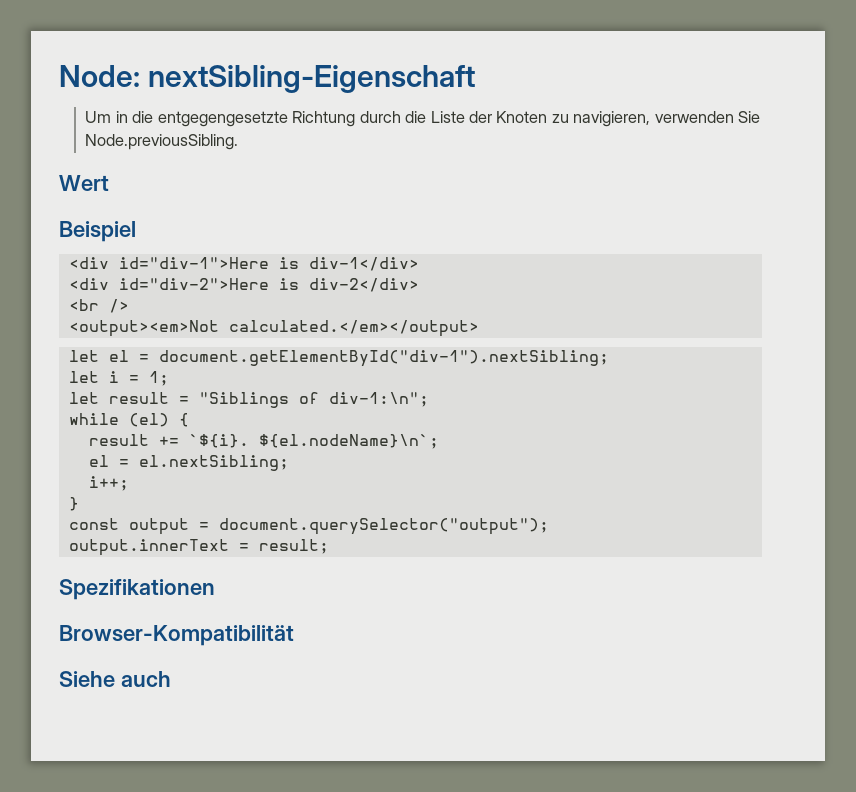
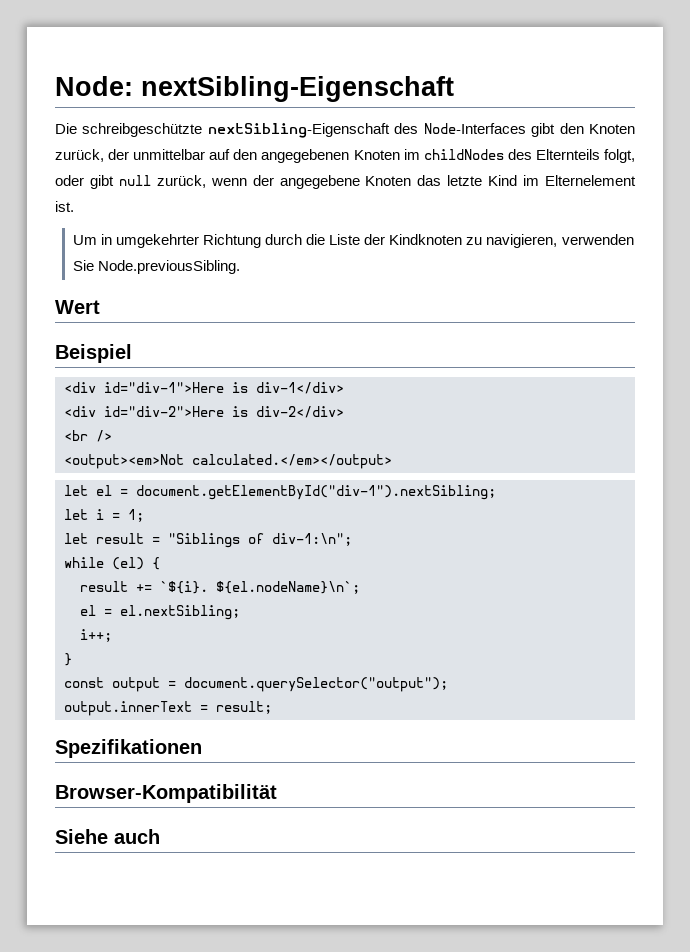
(476, 79) none -> [55,123,636,138] [55,149,636,163] [55,175,637,189] [55,201,74,212] // Die schreibgeschützte nextSibling-Eigenschaft des Node-Interfaces gibt den Knoten zurück, der unmittelbar auf den angegebenen Knoten im childNodes des Elternteils folgt, oder gibt null zurück, wenn der angegebene Knoten das letzte Kind im Elternelement ist.
[132,111,288,127] die entgegengesetzte -> [116,234,200,248] umgekehrter
[496,111,548,123] Knoten -> [389,234,463,245] Kindknoten

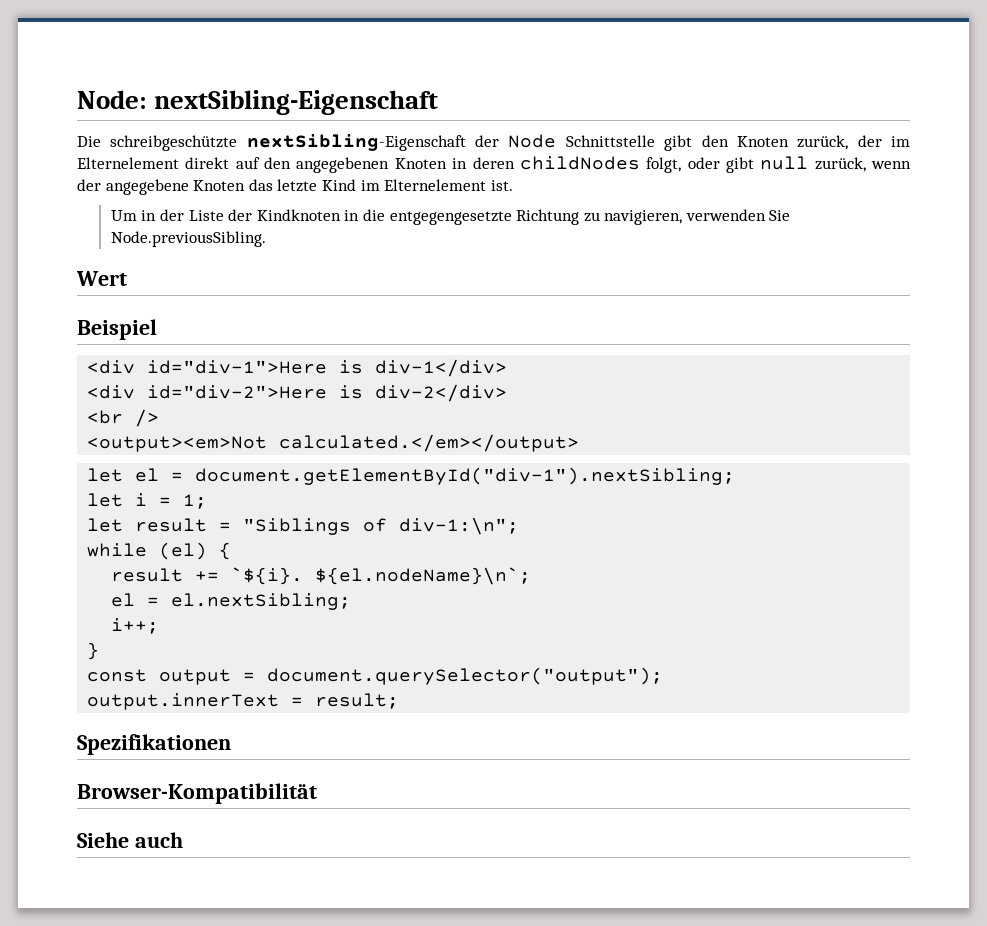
[394,123,526,134] des Node-Interfaces -> [475,134,655,148] der Node Schnittstelle
[133,149,206,160] unmittelbar -> [891,136,911,147] [77,157,230,169] im Elternelement direkt
[403,149,600,160] im childNodes des Elternteils -> [452,156,640,170] in deren childNodes
[116,234,463,248] umgekehrter Richtung durch die Liste der Kindknoten -> [159,209,580,225] der Liste der Kindknoten in die entgegengesetzte Richtung

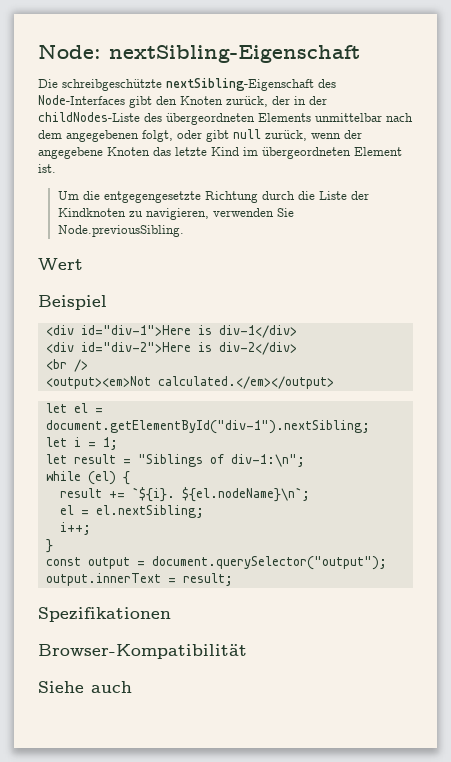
[475,134,655,148] der Node Schnittstelle -> [318,79,336,88] [38,95,125,105] des Node-Interfaces
[891,136,911,147] [77,156,640,173] im Elternelement direkt auf den angegebenen Knoten in deren childNodes -> [294,96,327,105] [38,112,413,125] [38,130,139,142] in der childNodes-Liste des übergeordneten Elements unmittelbar nach dem angegebenen
[384,179,487,191] Elternelement -> [262,147,402,159] übergeordneten Element
[141,209,580,225] in der Liste der Kindknoten in die entgegengesetzte Richtung -> [82,191,369,203] [57,208,126,217] die entgegengesetzte Richtung durch die Liste der Kindknoten

